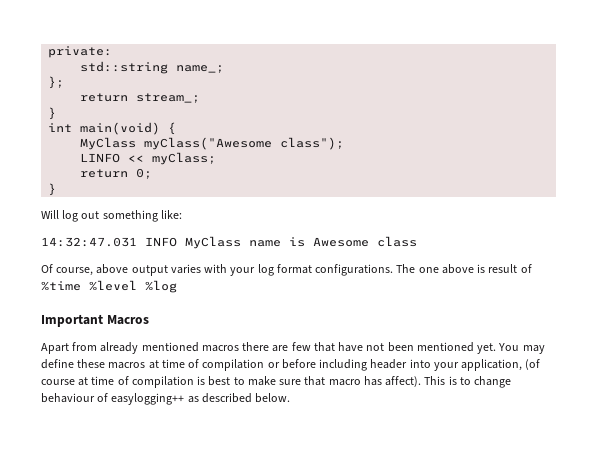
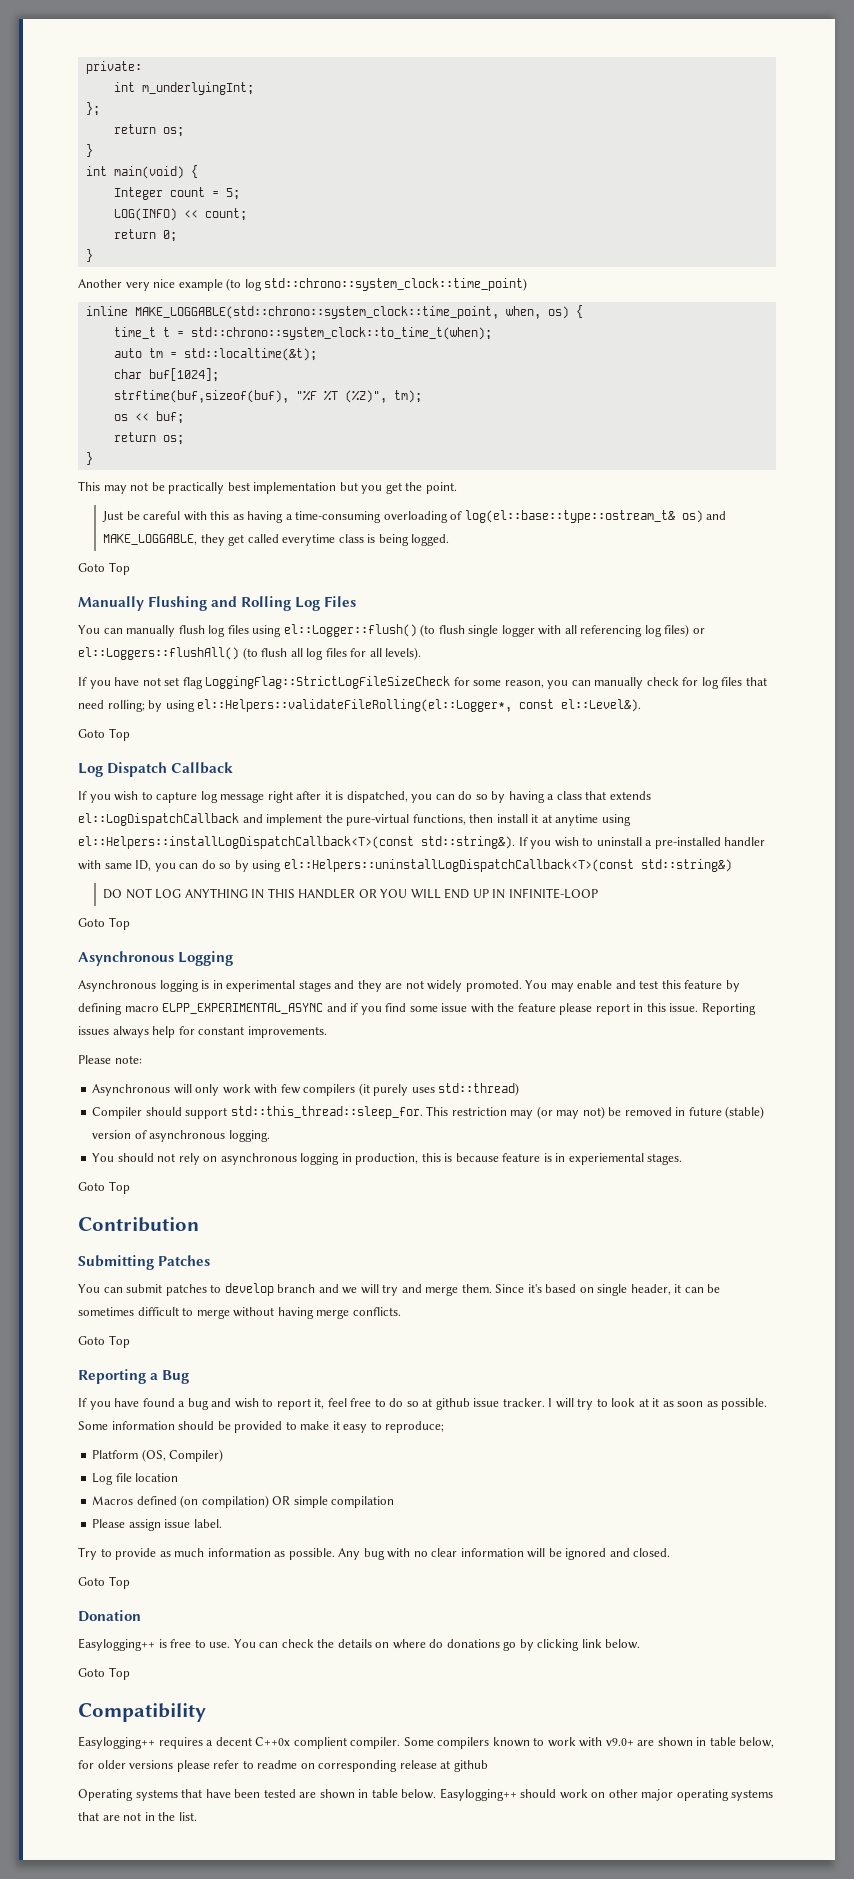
[80,61,225,74] std::string name_; -> [113,82,254,95] int m_underlyingInt;
[136,93,201,103] stream_; -> [162,127,184,137] os;
[80,137,345,150] [80,152,217,165] [80,168,153,179] [48,183,57,196] [41,210,182,222] [41,236,417,249] [41,264,532,276] [41,280,177,293] [41,314,149,327] [41,342,545,354] [41,359,541,371] [41,376,512,388] [41,393,291,405] MyClass myClass("Awesome class"); // LINFO << myClass; // return 0; // } // Will log out something like: // 14:32:47.031 INFO MyClass name is Awesome class // Of course, above output varies with your log format configurations. The one above is result of %time %level %log // Important Macros // Apart from already mentioned macros there are few that have not been mentioned yet. You may define these macros at time of compilation or before including header into your application, (of course at time of compilation is best to make sure that macro has affect). This is to change behaviour of easylogging++ as described below. -> [113,187,240,200] [113,208,247,221] [113,229,177,242] [85,249,93,262] [78,278,528,291] [85,305,583,319] [113,327,492,340] [113,348,317,361] [113,368,219,382] [113,390,422,403] [113,411,184,424] [113,432,184,445] [85,452,93,465] [78,481,457,494] [102,510,727,523] [103,534,450,546] [78,562,130,575] [78,596,357,611] [78,624,705,637] [78,647,422,660] [78,676,767,689] [78,699,642,712] [78,728,130,741] [78,762,234,777] [78,791,651,803] [78,813,631,826] [78,836,766,849] [78,859,732,872] [103,888,598,899] [78,917,130,930] [78,951,234,966] [78,980,740,992] [78,1003,756,1015] [78,1026,327,1038] [78,1055,142,1064] [92,1083,520,1096] [92,1106,765,1119] [92,1130,270,1142] [92,1153,683,1165] [78,1181,130,1194] [78,1217,199,1232] [78,1255,211,1270] [78,1283,721,1296] [78,1307,401,1319] [78,1335,130,1348] [78,1369,190,1384] [78,1398,768,1410] [78,1421,445,1433] [92,1449,224,1462] [92,1473,179,1485] [92,1495,395,1508] [92,1519,222,1531] [78,1547,671,1560] [78,1576,130,1589] [78,1610,141,1622] [78,1638,641,1651] [78,1667,130,1680] [78,1703,206,1722] [78,1736,775,1749] [78,1760,488,1772] [78,1788,774,1801] [78,1812,197,1821] Integer count = 5; // LOG(INFO) << count; // return 0; // } // Another very nice example (to log std::chrono::system_clock::time_point) // inline MAKE_LOGGABLE(std::chrono::system_clock::time_point, when, os) { // time_t t = std::chrono::system_clock::to_time_t(when); // auto tm = std::localtime(&t); // char buf[1024]; // strftime(buf,sizeof(buf), "%F %T (%Z)", tm); // os << buf; // return os; // } // This may not be practically best implementation but you get the point. // Just be careful with this as having a time-consuming overloading of log(el::base::type::ostream_t& os) and MAKE_LOGGABLE, they get called everytime class is being logged. // Goto Top // Manually Flushing and Rolling Log Files // You can manually flush log files using el::Logger::flush() (to flush single logger with all referencing log files) or el::Loggers::flushAll() (to flush all log files for all levels). // If you have not set flag LoggingFlag::StrictLogFileSizeCheck for some reason, you can manually check for log files that need rolling; by using el::Helpers::validateFileRolling(el::Logger*, const el::Level&). // Goto Top // Log Dispatch Callback // If you wish to capture log message right after it is dispatched, you can do so by having a class that extends el::LogDispatchCallback and implement the pure-virtual functions, then install it at anytime using el::Helpers::installLogDispatchCallback<T>(const std::string&). If you wish to uninstall a pre-installed handler with same ID, you can do so by using el::Helpers::uninstallLogDispatchCallback<T>(const std::string&) // DO NOT LOG ANYTHING IN THIS HANDLER OR YOU WILL END UP IN INFINITE-LOOP // Goto Top // Asynchronous Logging // Asynchronous logging is in experimental stages and they are not widely promoted. You may enable and test this feature by defining macro ELPP_EXPERIMENTAL_ASYNC and if you find some issue with the feature please report in this issue. Reporting issues always help for constant improvements. // Please note: // Asynchronous will only work with few compilers (it purely uses std::thread) // Compiler should support std::this_thread::sleep_for. This restriction may (or may not) be removed in future (stable) version of asynchronous logging. // You should not rely on asynchronous logging in production, this is because feature is in experiemental stages. // Goto Top // Contribution // Submitting Patches // You can submit patches to develop branch and we will try and merge them. Since it's based on single header, it can be sometimes difficult to merge without having merge conflicts. // Goto Top // Reporting a Bug // If you have found a bug and wish to report it, feel free to do so at github issue tracker. I will try to look at it as soon as possible. Some information should be provided to make it easy to reproduce; // Platform (OS, Compiler) // Log file location // Macros defined (on compilation) OR simple compilation // Please assign issue label. // Try to provide as much information as possible. Any bug with no clear information will be ignored and closed. // Goto Top // Donation // Easylogging++ is free to use. You can check the details on where do donations go by clicking link below. // Goto Top // Compatibility // Easylogging++ requires a decent C++0x complient compiler. Some compilers known to work with v9.0+ are shown in table below, for older versions please refer to readme on corresponding release at github // Operating systems that have been tested are shown in table below. Easylogging++ should work on other major operating systems that are not in the list.

